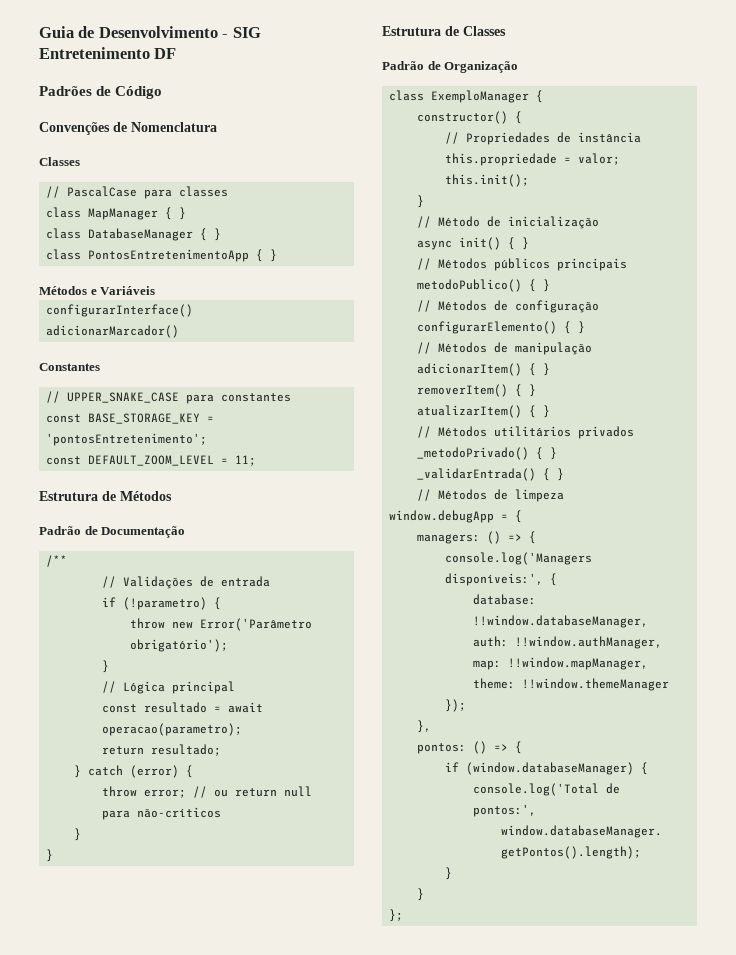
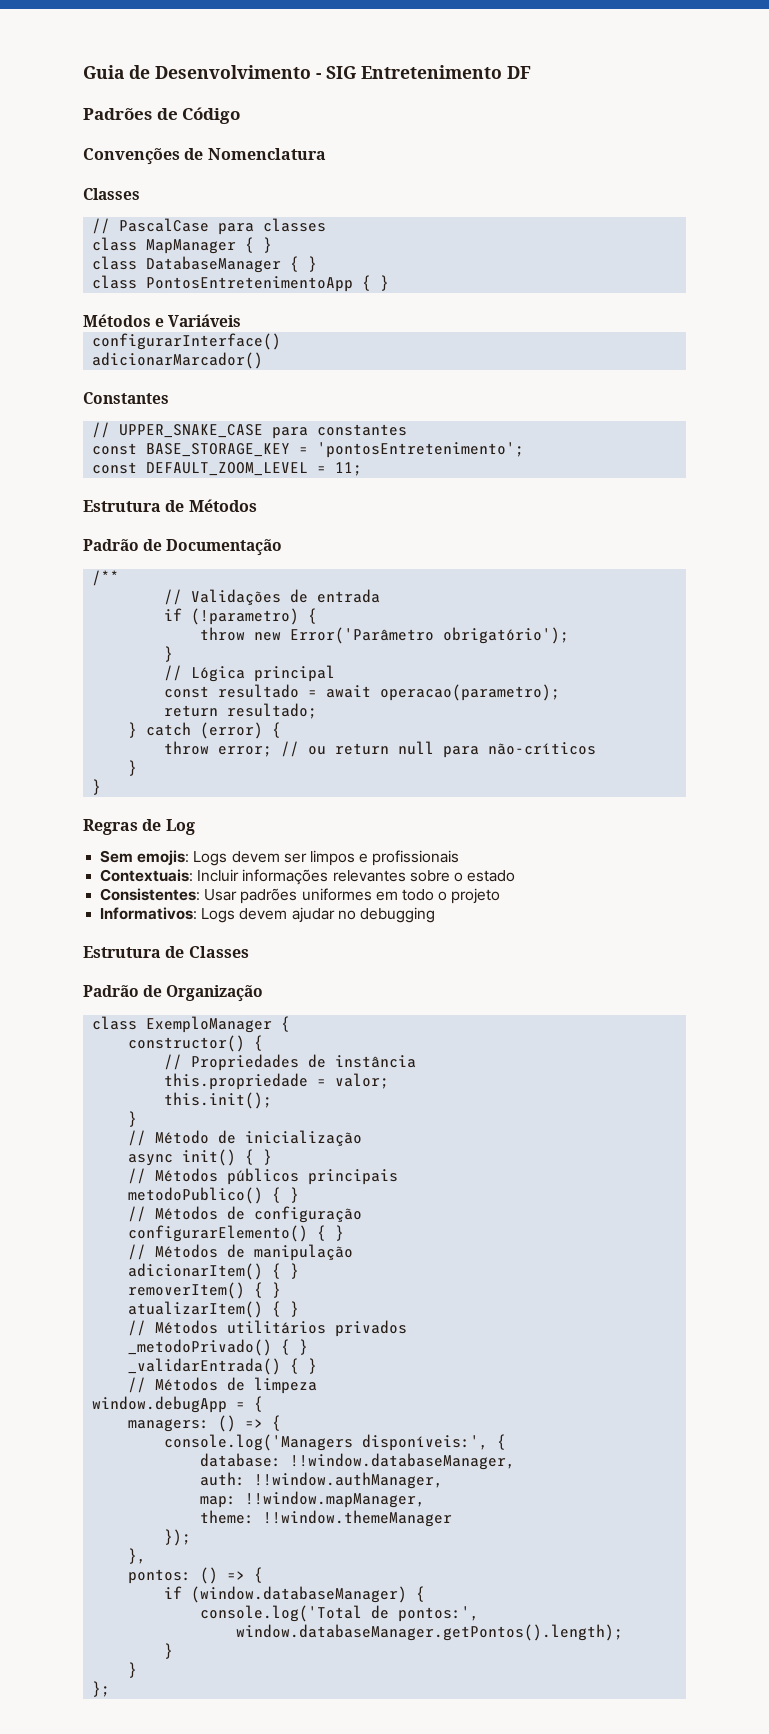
(54, 855) none -> [83,819,195,835] [100,850,460,866] [100,869,516,885] [100,888,501,904] [100,907,435,923] // Regras de Log // Sem emojis: Logs devem ser limpos e profissionais // Contextuais: Incluir informações relevantes sobre o estado // Consistentes: Usar padrões uniformes em todo o projeto // Informativos: Logs devem ajudar no debugging

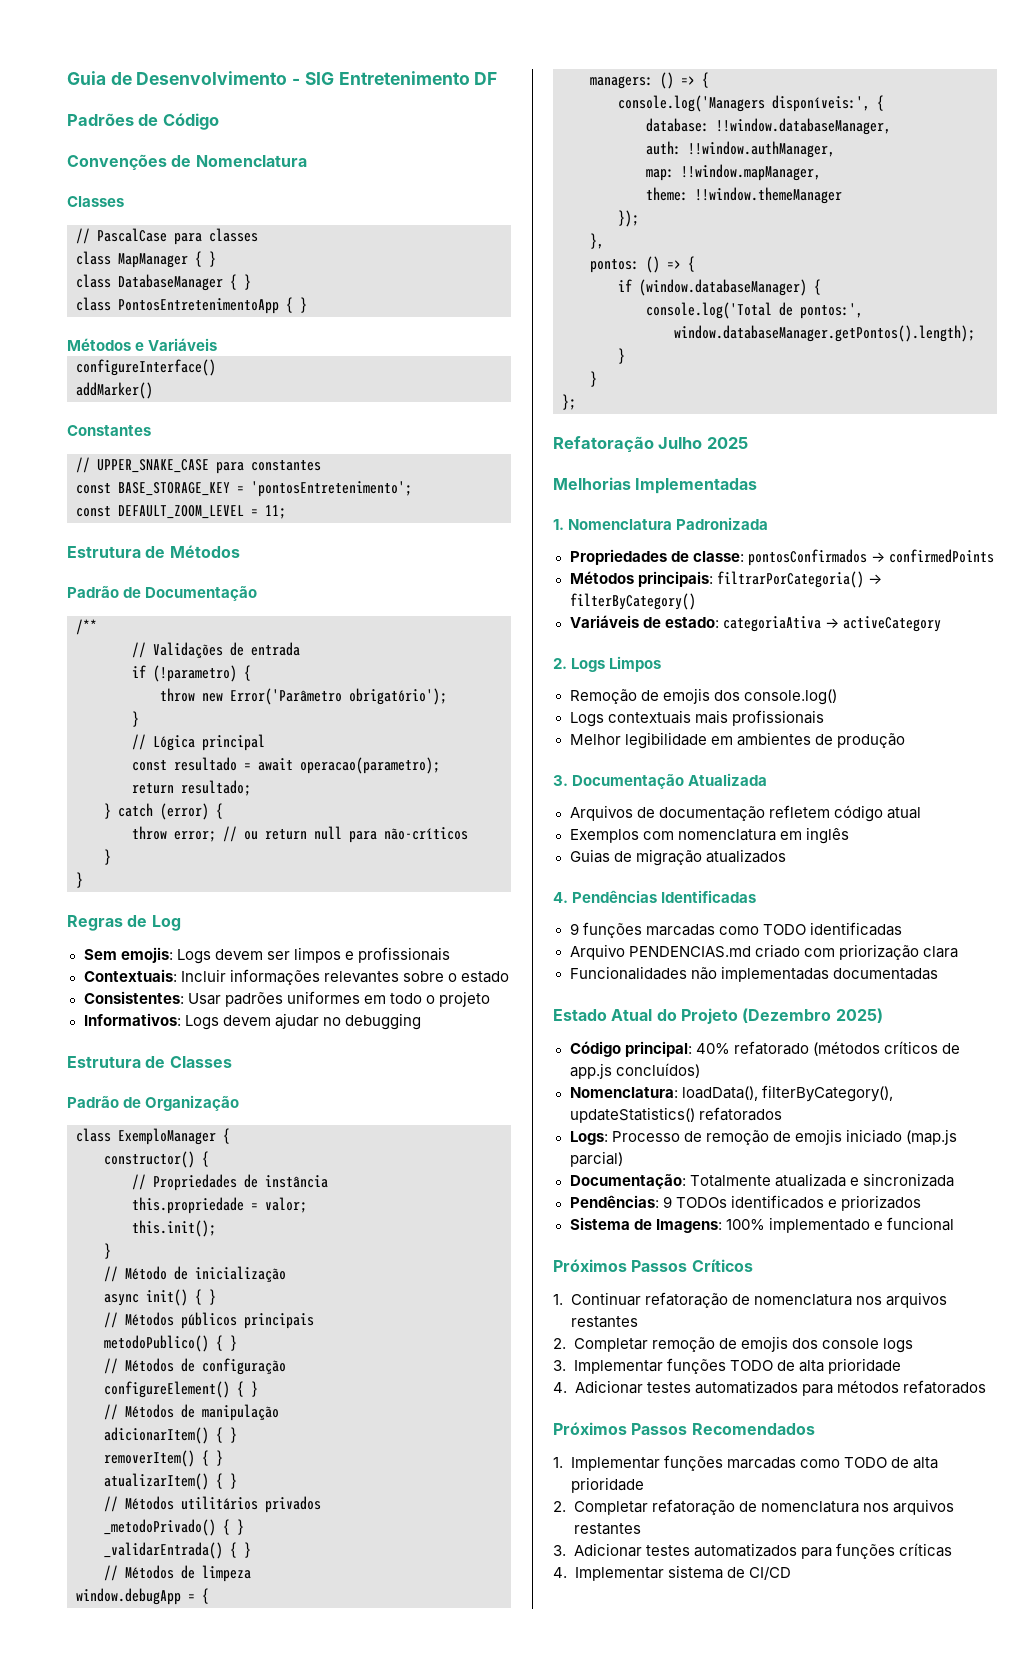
[92,333,282,350] [92,352,264,369] configurarInterface() // adicionarMarcador() -> [76,359,216,376] [76,382,153,399] configureInterface() // addMarker()
[128,1225,309,1242] configurarElemento() -> [104,1381,230,1398] configureElement()
(111, 1689) none -> [553,436,748,452] [553,477,758,494] [553,517,769,530] [569,549,994,566] [569,571,882,588] [569,593,696,610] [569,615,941,632] [553,656,662,672] [569,688,837,705] [569,710,824,727] [569,732,905,749] [553,773,768,789] [569,805,921,822] [569,827,849,844] [569,849,786,866] [553,890,757,903] [569,922,902,938] [569,944,958,960] [569,966,938,982] [553,1008,883,1024] [569,1041,960,1057] [569,1063,700,1079] [569,1085,893,1102] [569,1107,782,1123] [569,1129,957,1145] [569,1151,623,1167] [569,1173,954,1189] [569,1195,921,1211] [569,1217,954,1233] [553,1259,753,1272] [553,1292,947,1308] [570,1316,638,1328] [553,1336,913,1353] [553,1358,901,1374] [553,1380,986,1396] [553,1422,815,1435] [553,1455,938,1471] [570,1477,644,1493] [553,1499,954,1515] [573,1523,641,1535] [553,1543,952,1559] [553,1565,791,1581] // Refatoração Julho 2025 // Melhorias Implementadas // 1. Nomenclatura Padronizada // Propriedades de classe: pontosConfirmados → confirmedPoints // Métodos principais: filtrarPorCategoria() → filterByCategory() // Variáveis de estado: categoriaAtiva → activeCategory // 2. Logs Limpos // Remoção de emojis dos console.log() // Logs contextuais mais profissionais // Melhor legibilidade em ambientes de produção // 3. Documentação Atualizada // Arquivos de documentação refletem código atual // Exemplos com nomenclatura em inglês // Guias de migração atualizados // 4. Pendências Identificadas // 9 funções marcadas como TODO identificadas // Arquivo PENDENCIAS.md criado com priorização clara // Funcionalidades não implementadas documentadas // Estado Atual do Projeto (Dezembro 2025) // Código principal: 40% refatorado (métodos críticos de app.js concluídos) // Nomenclatura: loadData(), filterByCategory(), updateStatistics() refatorados // Logs: Processo de remoção de emojis iniciado (map.js parcial) // Documentação: Totalmente atualizada e sincronizada // Pendências: 9 TODOs identificados e priorizados // Sistema de Imagens: 100% implementado e funcional // Próximos Passos Críticos // 1. Continuar refatoração de nomenclatura nos arquivos restantes // 2. Completar remoção de emojis dos console logs // 3. Implementar funções TODO de alta prioridade // 4. Adicionar testes automatizados para métodos refatorados // Próximos Passos Recomendados // 1. Implementar funções marcadas como TODO de alta prioridade // 2. Completar refatoração de nomenclatura nos arquivos restantes // 3. Adicionar testes automatizados para funções críticas // 4. Implementar sistema de CI/CD

